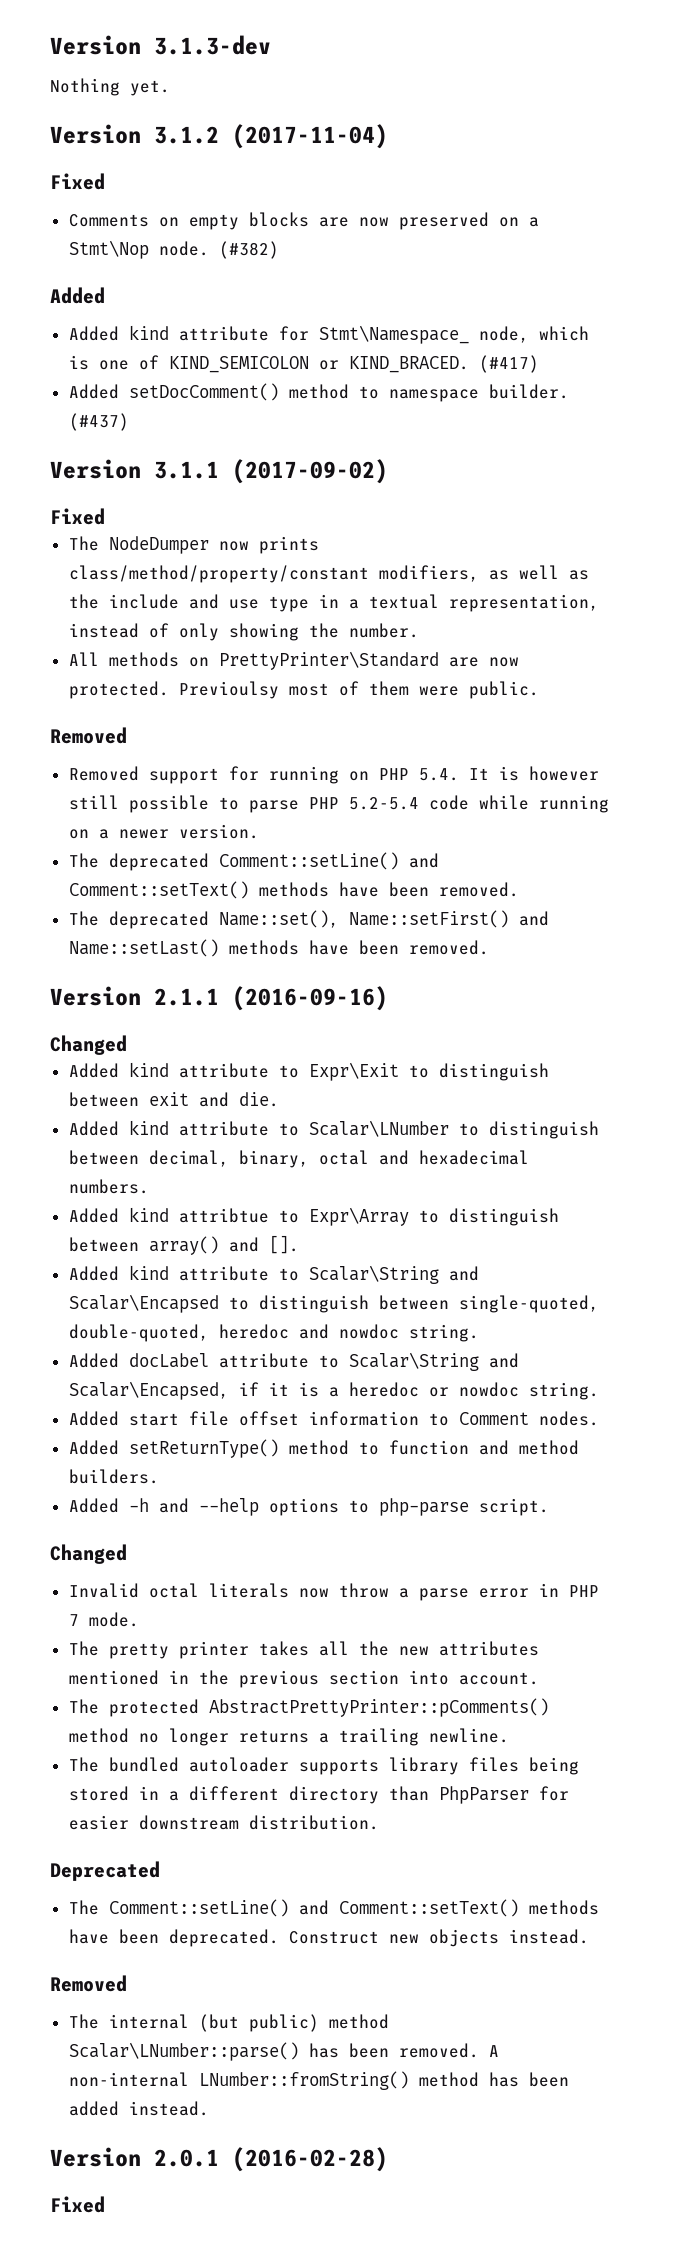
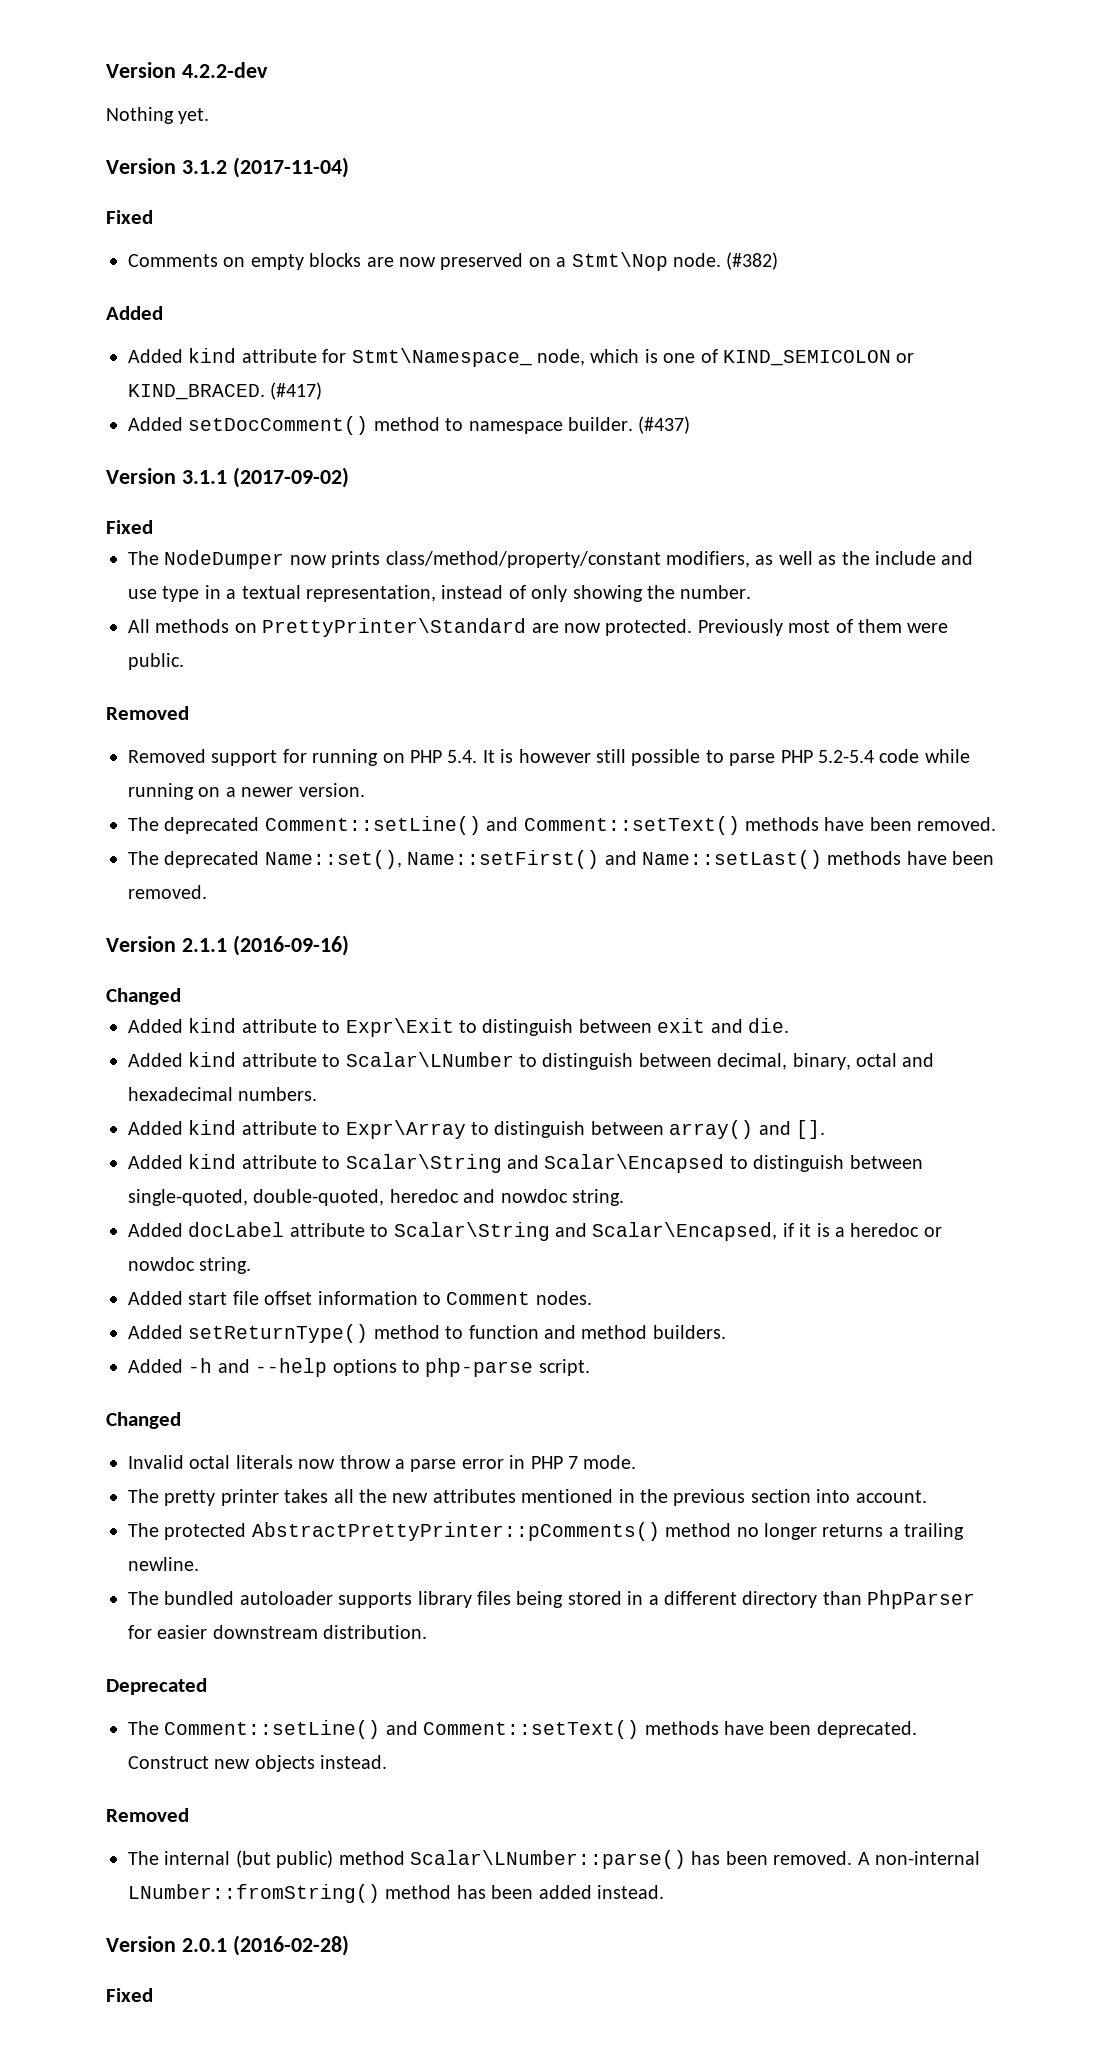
[50,35,271,55] Version 3.1.3-dev -> [106,62,268,78] Version 4.2.2-dev
[178,681,279,699] Previoulsy -> [697,619,783,636] Previously
[178,1208,269,1223] attribtue -> [241,1121,317,1135] attribute

